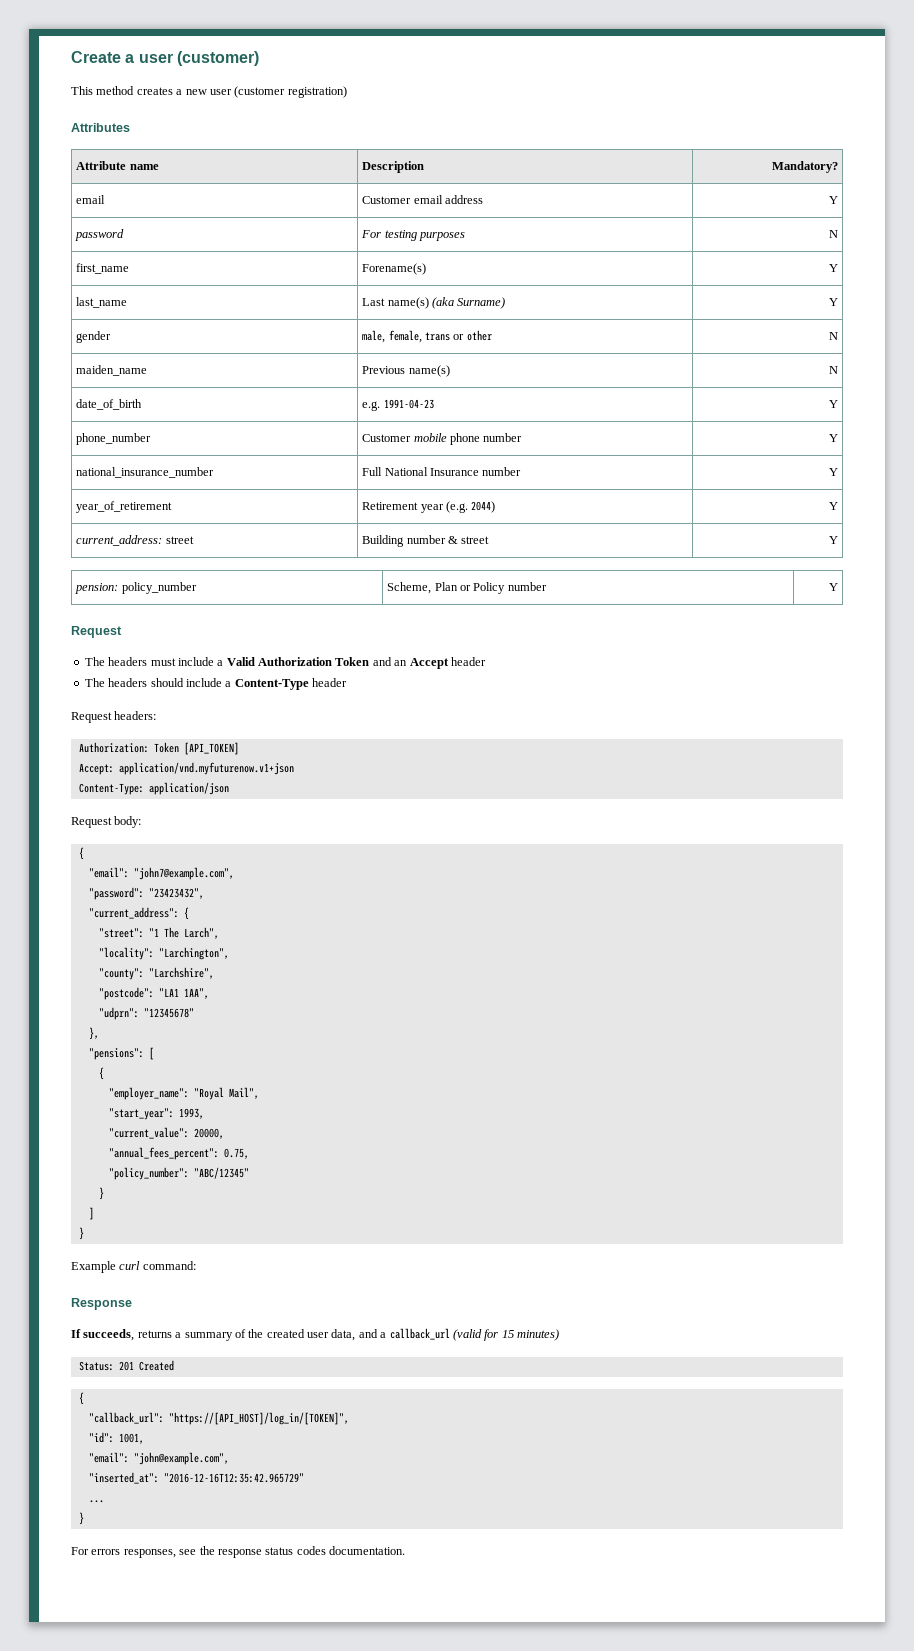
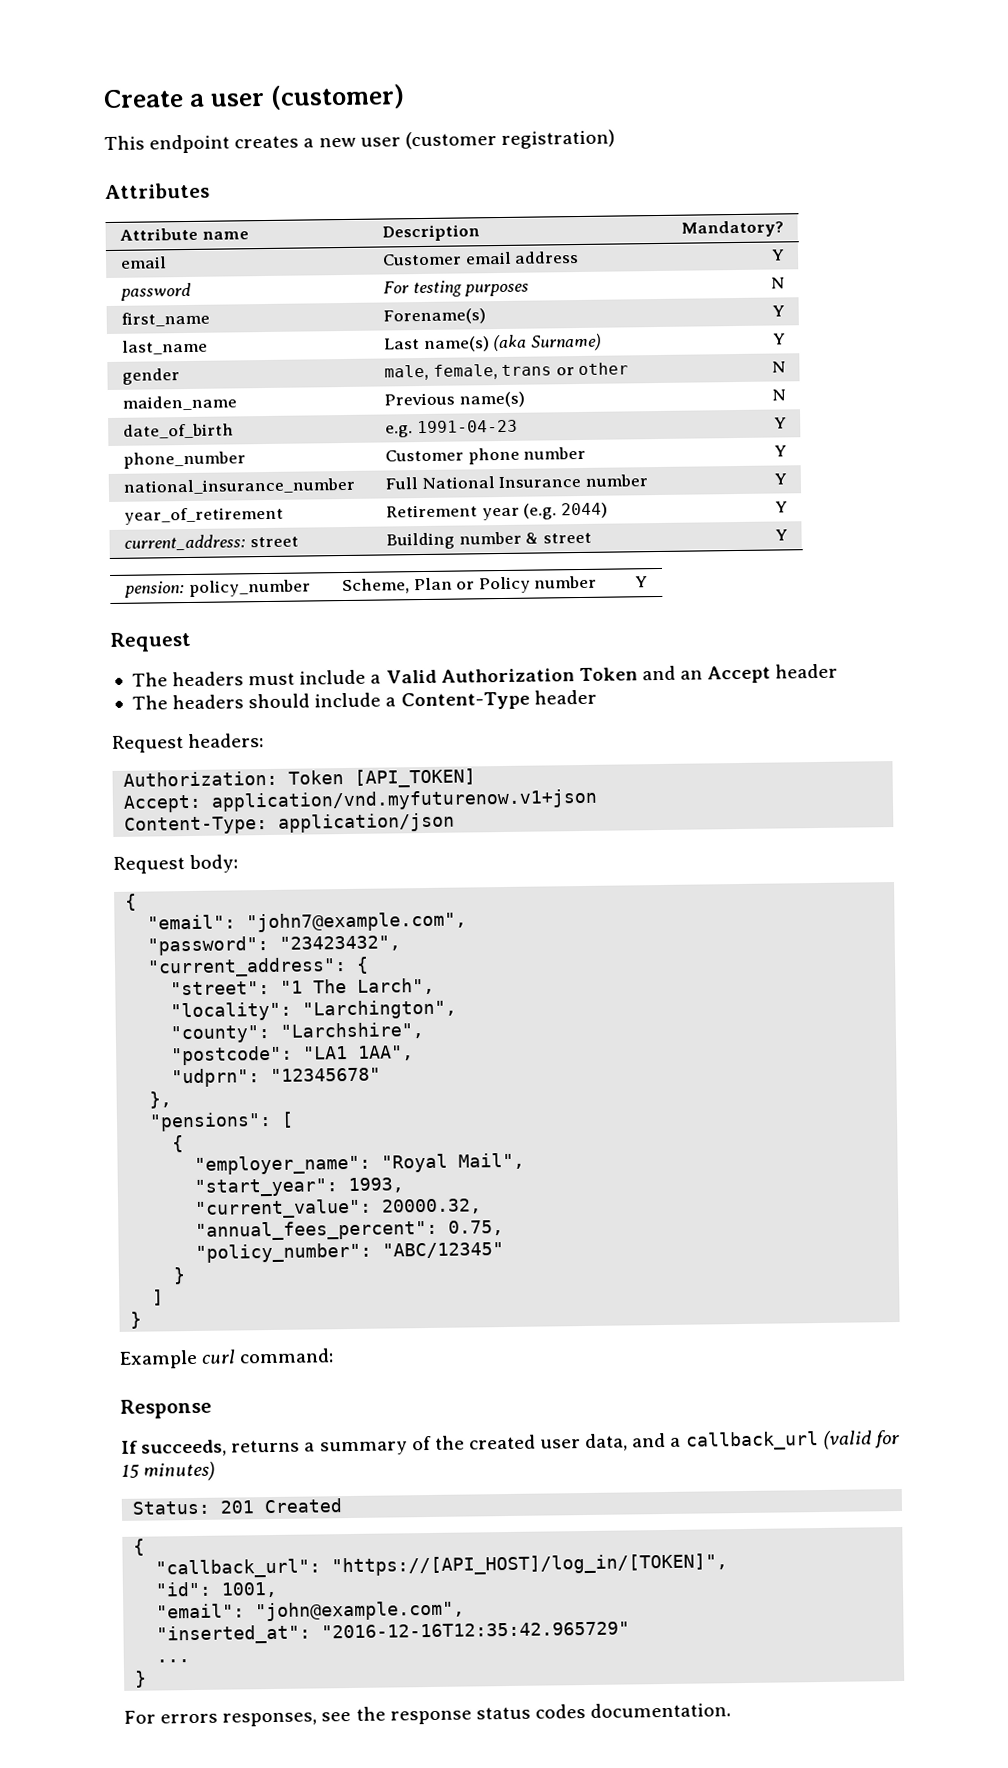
[96,86,135,95] method -> [149,134,231,154] endpoint
[413,433,447,442] mobile -> (465, 455) none
[193,1128,224,1139] 20000, -> [382,1198,483,1215] 20000.32,

